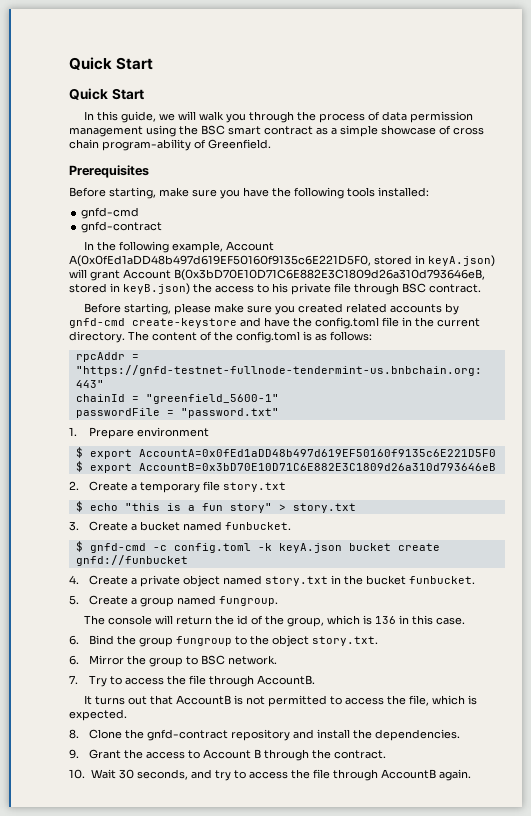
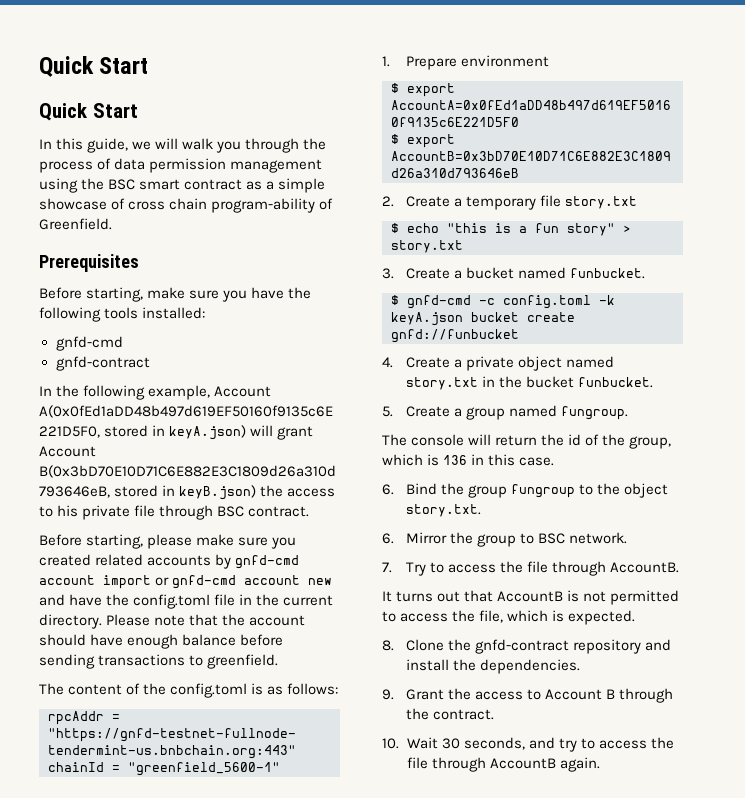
[132,318,237,328] create-keystore -> [39,575,333,589] account import or gnfd-cmd account new
(125, 337) none -> [106,614,306,626] [39,634,284,649] [39,654,279,669] Please note that the account should have enough balance before sending transactions to greenfield. //
[75,408,279,418] // passwordFile = "password.txt" -> (280, 769) none

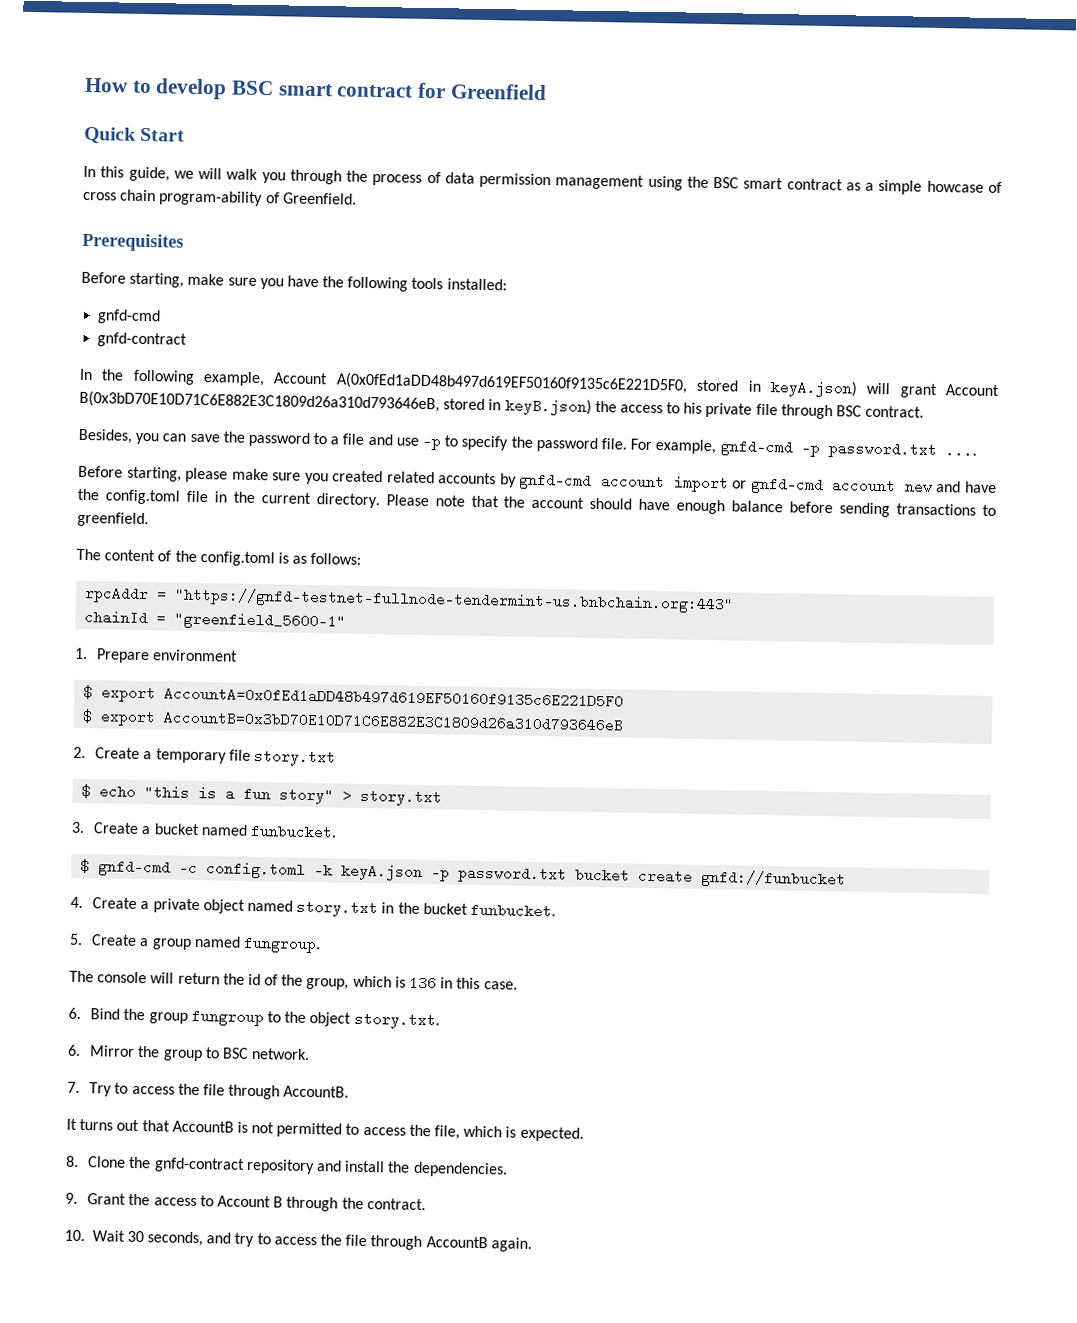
[39,56,149,77] Quick Start -> [84,77,547,101] How to develop BSC smart contract for Greenfield
[39,198,107,210] showcase -> [926,180,984,193] howcase
(310, 511) none -> [78,428,977,459] // Besides, you can save the password to a file and use -p to specify the password file. For example, gnfd-cmd -p password.txt ....
(463, 319) none -> [431,865,568,884] -p password.txt

